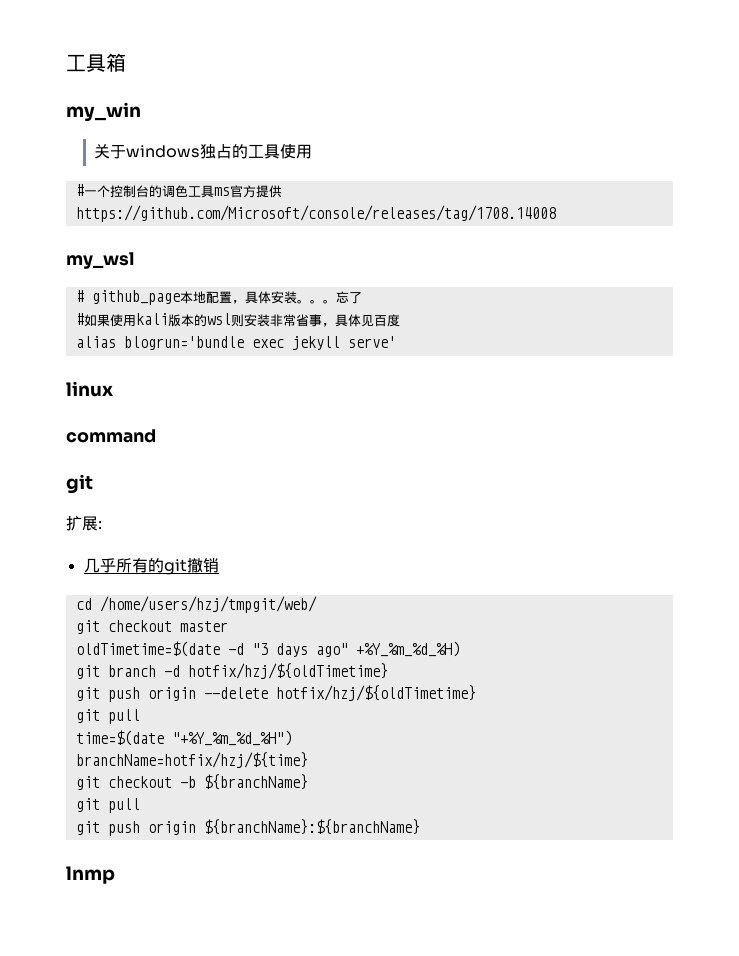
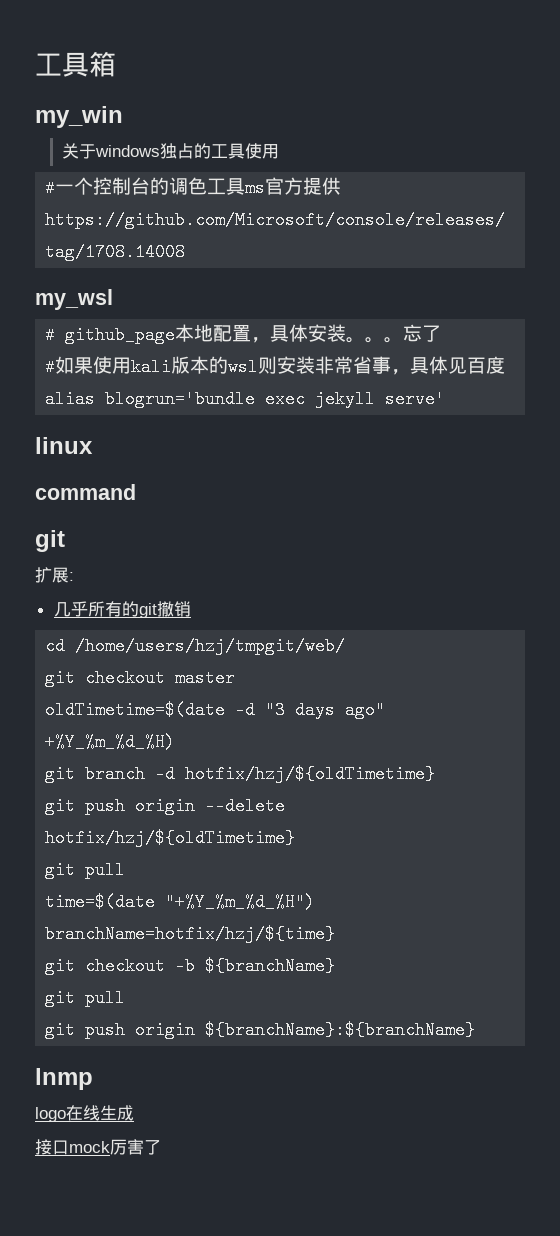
(115, 875) none -> [35,1105,134,1122] [35,1139,161,1155] // logo在线生成 // 接口mock厉害了

